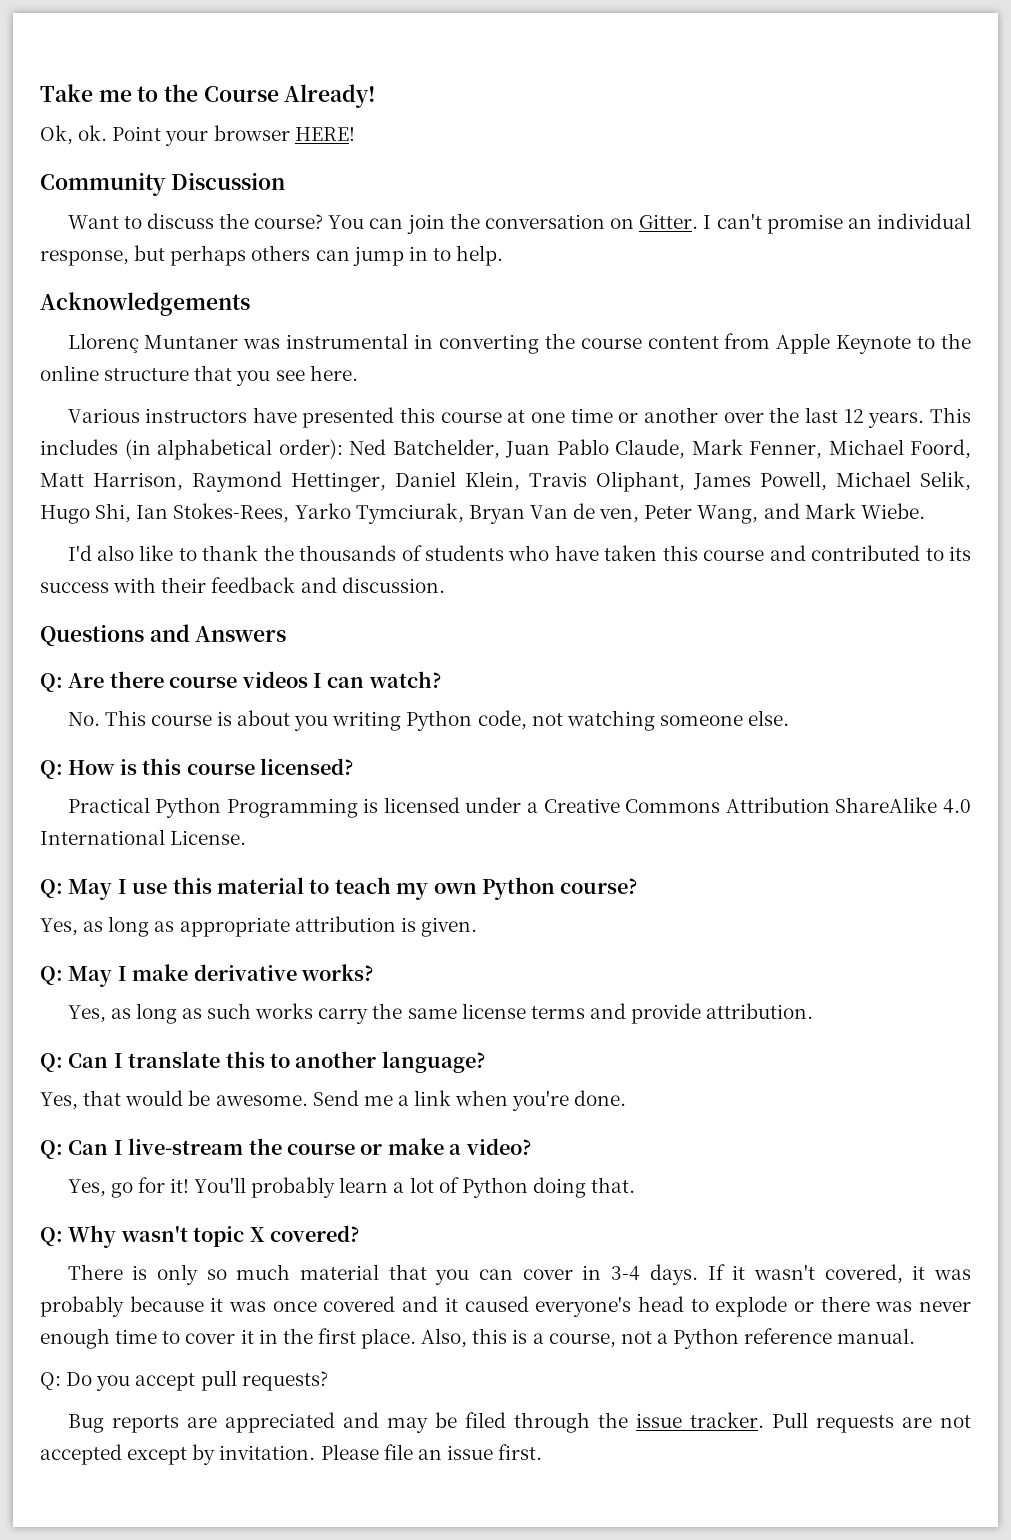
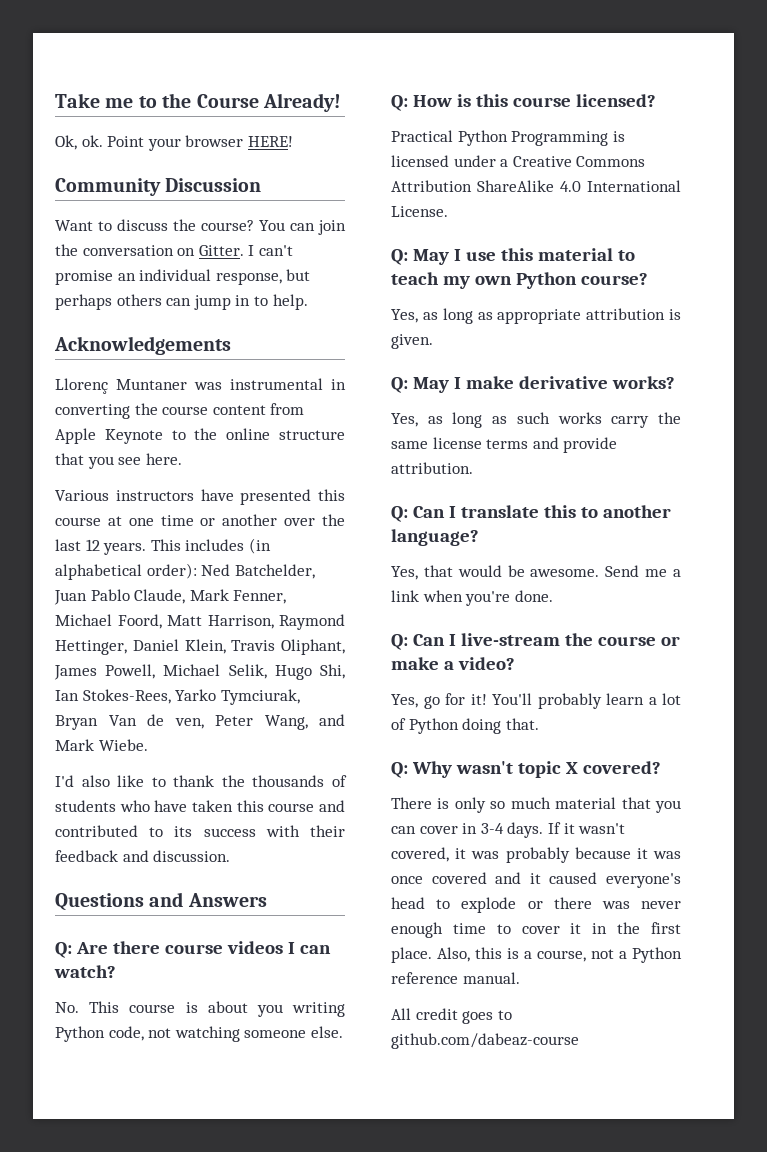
[40,1370,328,1391] [67,1412,971,1433] [40,1444,543,1465] Q: Do you accept pull requests? // Bug reports are appreciated and may be filed through the issue tracker. Pull requests are not accepted except by invitation. Please file an issue first. -> [391,1008,512,1024] [391,1033,579,1049] All credit goes to github.com/dabeaz-course

